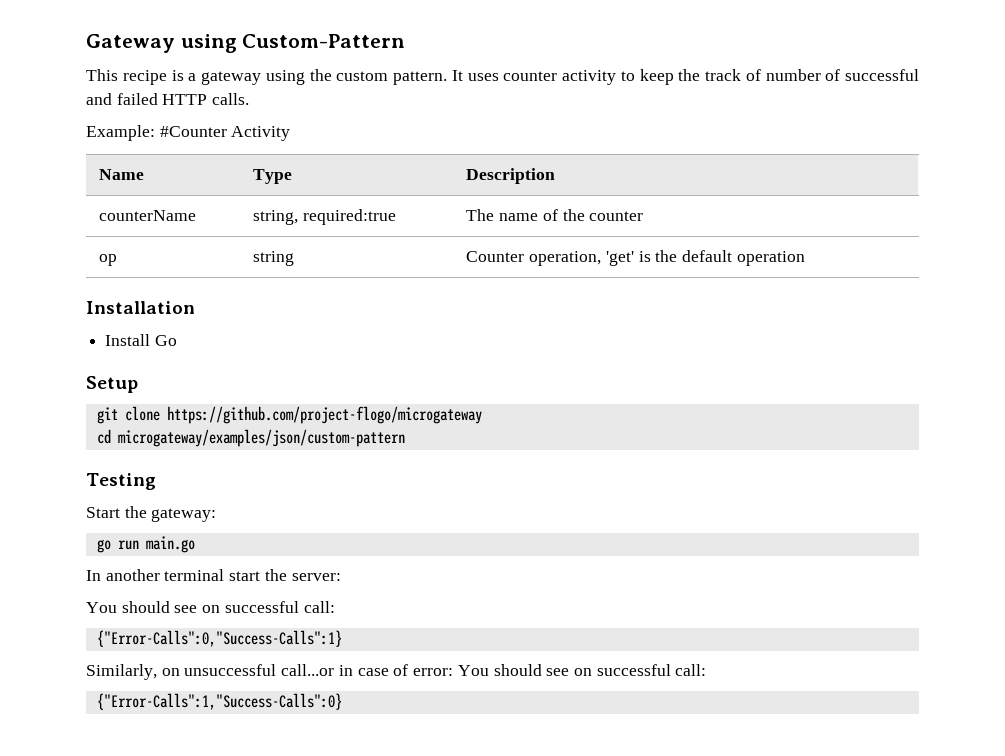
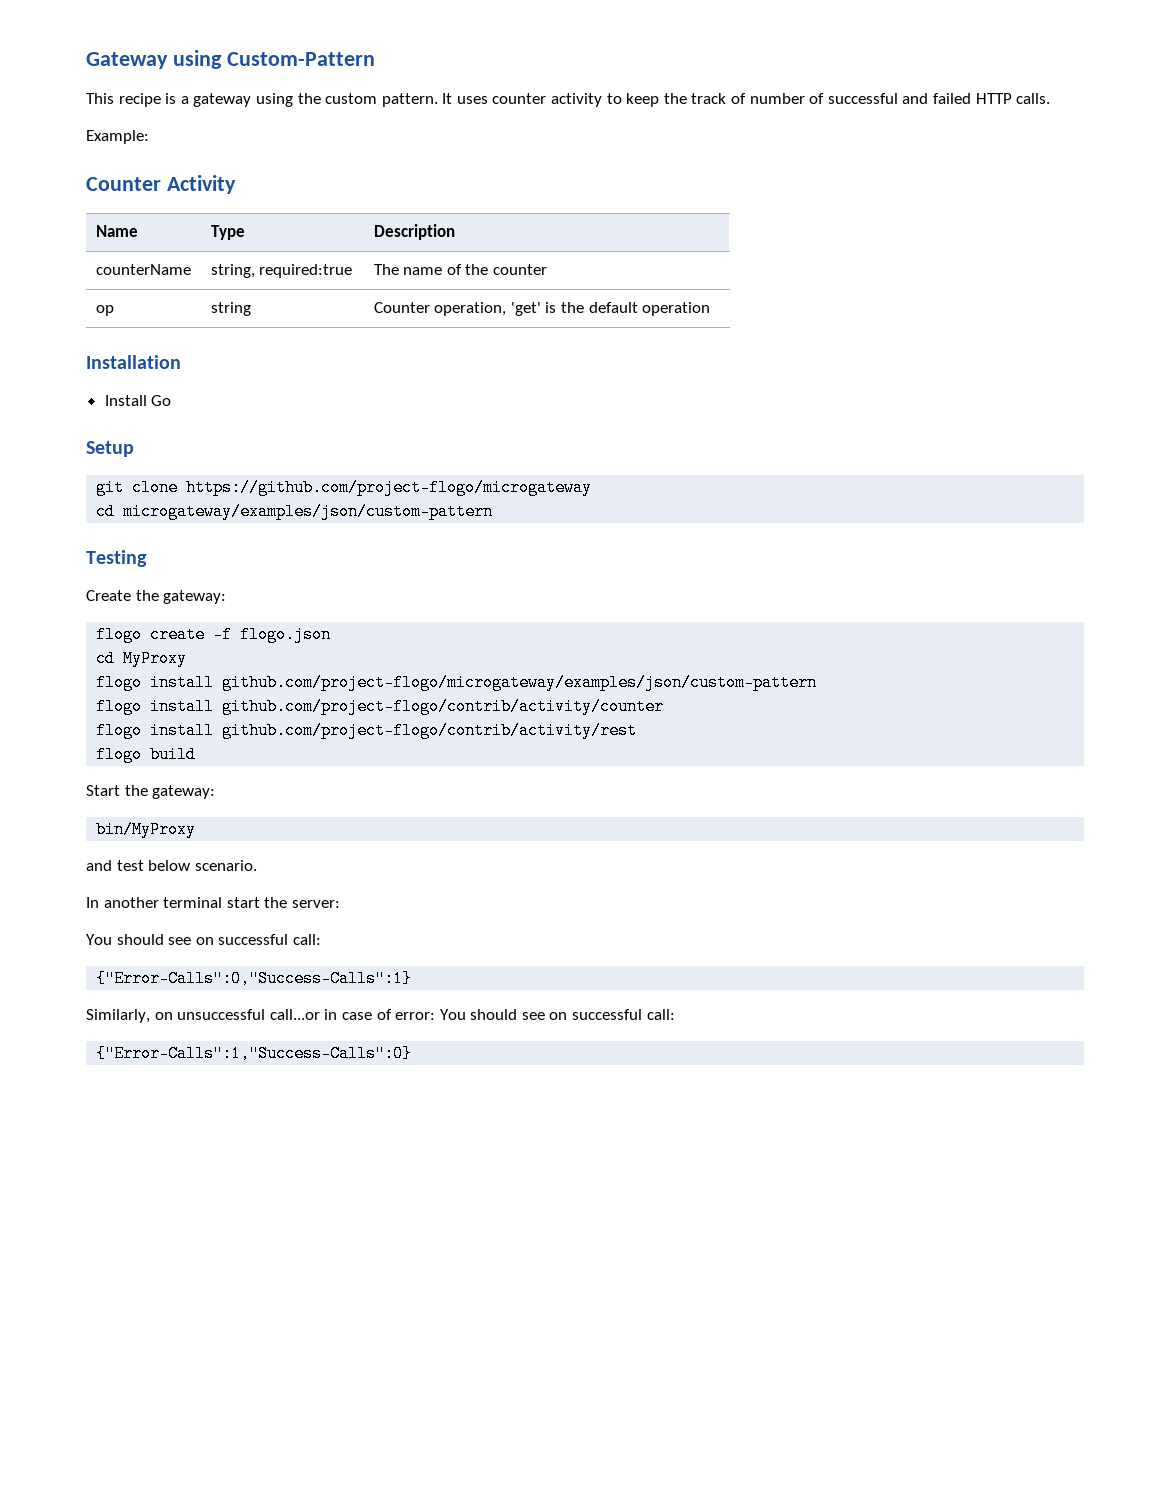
[159,126,227,137] #Counter -> [86,177,161,191] // Counter
[86,506,217,522] [96,536,195,553] Start the gateway: // go run main.go -> [86,590,227,604] [96,626,332,643] [96,650,188,667] [96,674,818,691] [96,698,665,715] [96,722,638,739] [96,746,197,763] [86,785,216,799] [96,821,197,838] [86,860,257,871] Create the gateway: // flogo create -f flogo.json // cd MyProxy // flogo install github.com/project-flogo/microgateway/examples/json/custom-pattern // flogo install github.com/project-flogo/contrib/activity/counter // flogo install github.com/project-flogo/contrib/activity/rest // flogo build // Start the gateway: // bin/MyProxy // and test below scenario.

